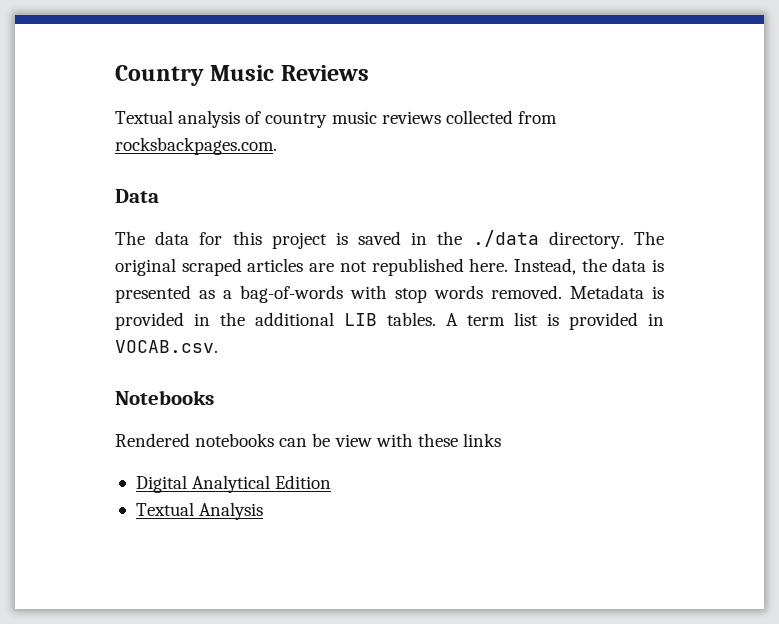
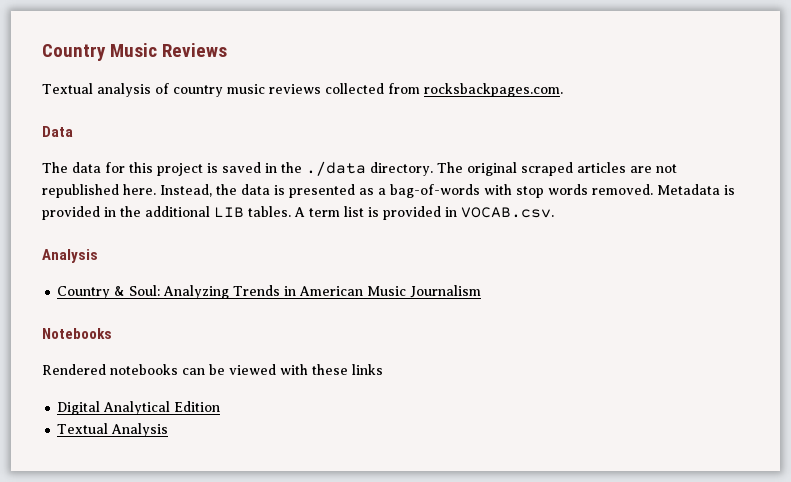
(218, 346) none -> [42,249,98,263] [57,285,482,299] // Analysis // Country & Soul: Analyzing Trends in American Music Journalism
[334,434,372,447] view -> [229,364,276,375] viewed

